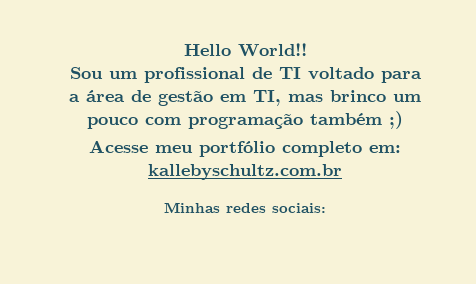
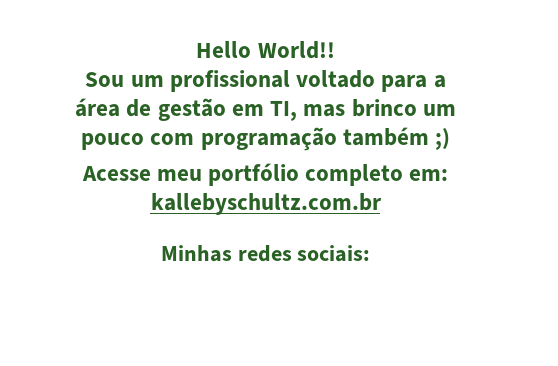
[251,67,301,79] de TI -> (290, 81) none

